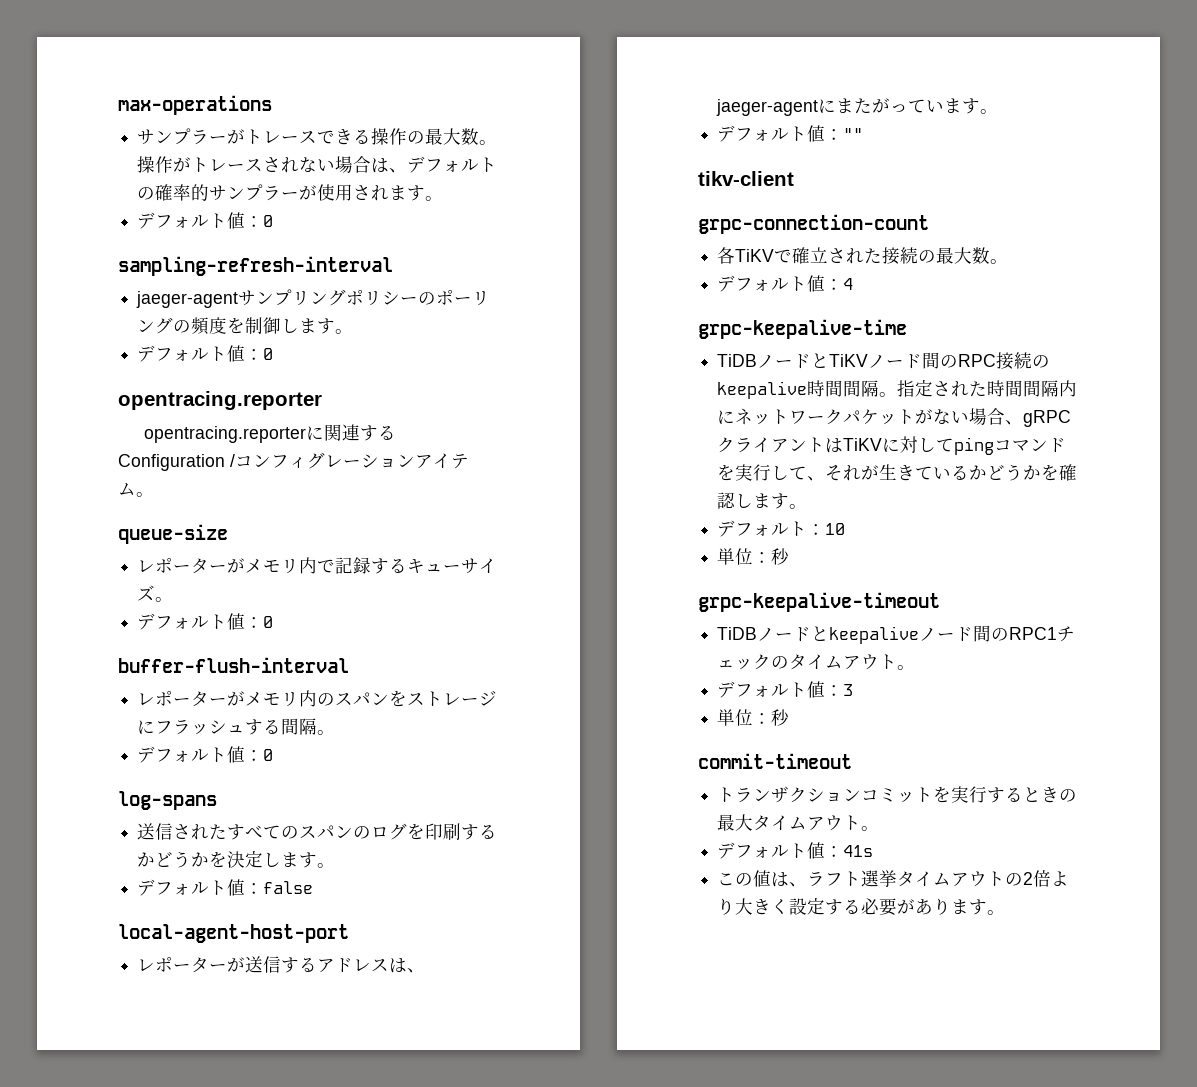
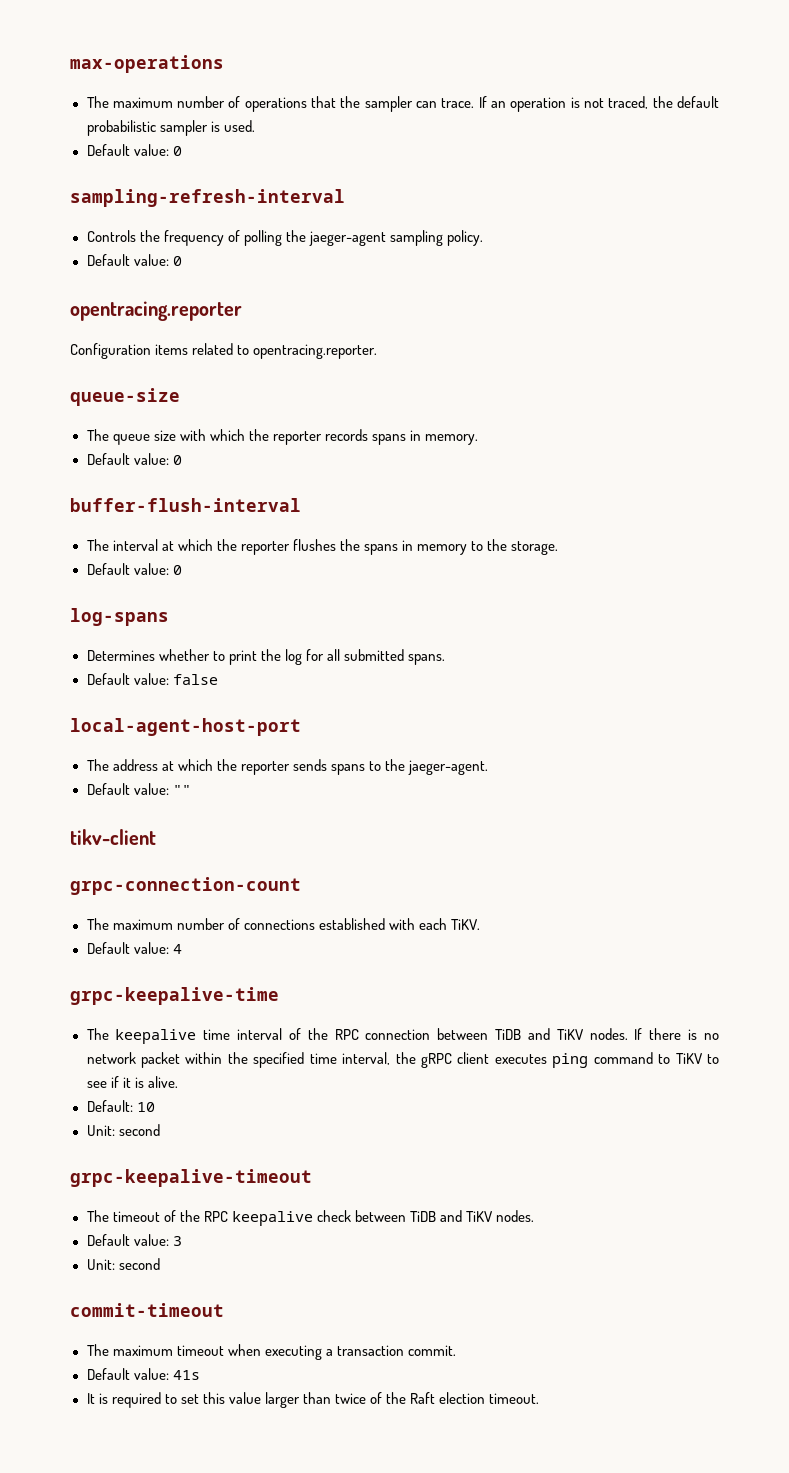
[137,128,498,145] [137,156,498,173] [137,184,444,201] [137,212,274,229] [118,256,393,276] [136,289,491,308] [137,317,354,335] [137,345,274,362] [118,391,322,410] [144,424,397,443] [118,452,469,471] [118,483,154,497] [118,524,228,544] [137,557,498,574] [137,585,174,602] [137,613,274,630] [118,657,349,673] [137,690,498,707] [137,718,336,735] [137,746,274,763] [118,791,217,810] [137,823,498,840] [137,850,336,868] [137,879,314,896] [118,924,349,943] [137,956,426,973] [716,98,999,116] [717,125,864,142] [698,171,794,186] [698,214,929,234] [717,247,1009,265] [717,275,854,292] [698,319,907,339] [717,352,1051,370] [717,379,1078,399] [717,408,1072,427] [717,436,1067,455] [717,464,1078,481] [717,492,808,509] [717,520,826,537] サンプラーがトレースできる操作の最大数。操作がトレースされない場合は、デフォルトの確率的サンプラーが使用されます。 // デフォルト値：0 // sampling-refresh-interval // jaeger-agentサンプリングポリシーのポーリングの頻度を制御します。 // デフォルト値：0 // opentracing.reporter // opentracing.reporterに関連するConfiguration /コンフィグレーションアイテム。 // queue-size // レポーターがメモリ内で記録するキューサイズ。 // デフォルト値：0 // buffer-flush-interval // レポーターがメモリ内のスパンをストレージにフラッシュする間隔。 // デフォルト値：0 // log-spans // 送信されたすべてのスパンのログを印刷するかどうかを決定します。 // デフォルト値：false // local-agent-host-port // レポーターが送信するアドレスは、jaeger-agentにまたがっています。 // デフォルト値："" // tikv-client // grpc-connection-count // 各TiKVで確立された接続の最大数。 // デフォルト値：4 // grpc-keepalive-time // TiDBノードとTiKVノード間のRPC接続のkeepalive時間間隔。指定された時間間隔内にネットワークパケットがない場合、gRPCクライアントはTiKVに対してpingコマンドを実行して、それが生きているかどうかを確認します。 // デフォルト： -> [86,96,719,112] [86,120,255,136] [86,144,182,156] [70,189,345,207] [86,230,483,246] [86,254,182,266] [70,301,242,321] [70,343,378,359] [70,388,180,406] [86,429,479,445] [86,453,182,465] [70,498,301,512] [86,539,559,555] [86,563,182,575] [70,608,169,626] [86,649,445,665] [86,673,218,685] [70,718,301,736] [86,759,489,775] [86,783,191,795] [70,829,156,845] [70,877,301,895] [86,918,480,930] [86,942,182,954] [70,987,279,1005] [86,1028,719,1044] [86,1052,719,1068] [86,1076,178,1088] [86,1100,133,1112] The maximum number of operations that the sampler can trace. If an operation is not traced, the default probabilistic sampler is used. // Default value: 0 // sampling-refresh-interval // Controls the frequency of polling the jaeger-agent sampling policy. // Default value: 0 // opentracing.reporter // Configuration items related to opentracing.reporter. // queue-size // The queue size with which the reporter records spans in memory. // Default value: 0 // buffer-flush-interval // The interval at which the reporter flushes the spans in memory to the storage. // Default value: 0 // log-spans // Determines whether to print the log for all submitted spans. // Default value: false // local-agent-host-port // The address at which the reporter sends spans to the jaeger-agent. // Default value: "" // tikv-client // grpc-connection-count // The maximum number of connections established with each TiKV. // Default value: 4 // grpc-keepalive-time // The keepalive time interval of the RPC connection between TiDB and TiKV nodes. If there is no network packet within the specified time interval, the gRPC client executes ping command to TiKV to see if it is alive. // Default:
[717,548,790,565] 単位：秒 -> [86,1124,160,1136] Unit: second
[717,625,1076,644] [717,654,916,670] [717,681,844,698] TiDBノードとkeepaliveノード間のRPC1チェックのタイムアウト。 // デフォルト値： -> [86,1210,535,1226] [86,1234,169,1246] The timeout of the RPC keepalive check between TiDB and TiKV nodes. // Default value:
[717,709,790,726] 単位：秒 -> [86,1258,160,1270] Unit: second
[717,786,1078,803] [717,814,880,831] [717,842,874,859] [717,870,1070,887] [717,897,1006,916] トランザクションコミットを実行するときの最大タイムアウト。 // デフォルト値：41s // この値は、ラフト選挙タイムアウトの2倍より大きく設定する必要があります。 -> [86,1344,456,1360] [86,1368,200,1380] [86,1392,540,1408] The maximum timeout when executing a transaction commit. // Default value: 41s // It is required to set this value larger than twice of the Raft election timeout.

